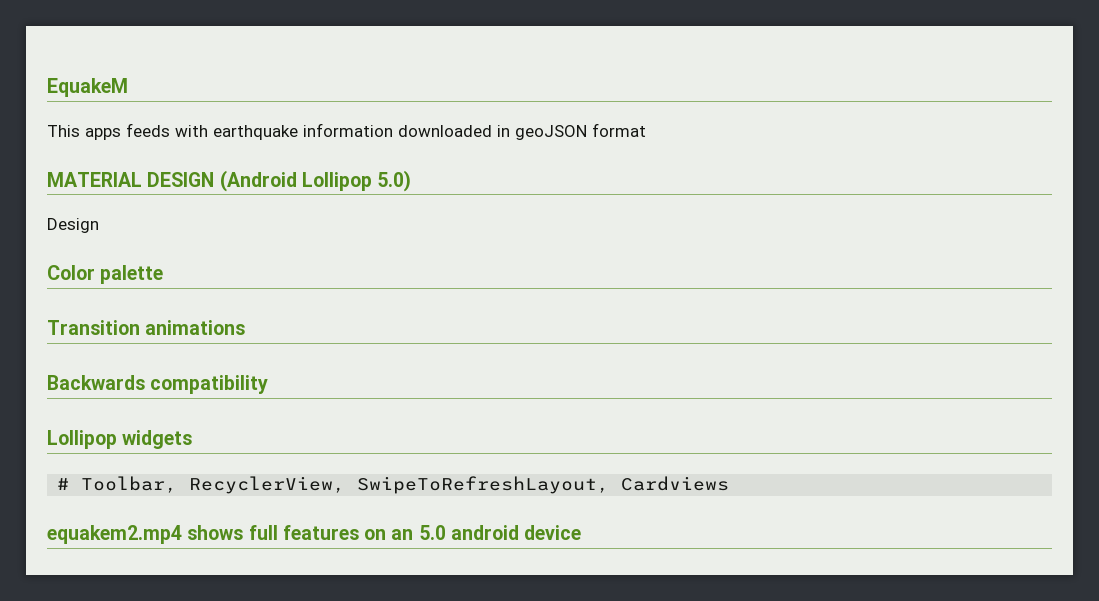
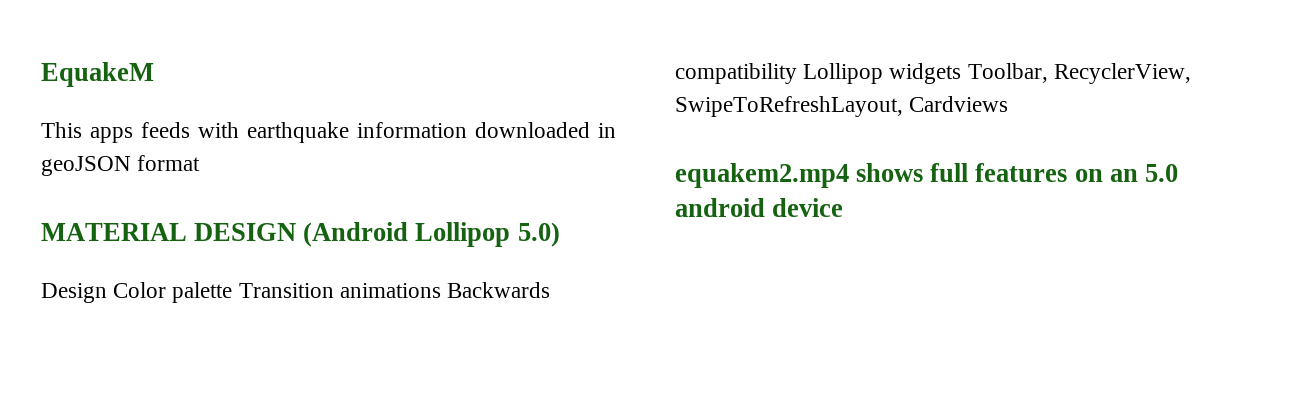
(99, 225) // -> (107, 293) none
(164, 274) // -> (233, 292) none
(246, 327) // -> (441, 290) none
(269, 384) // -> (797, 73) none
[57,478,70,490] // # -> (962, 73) none

